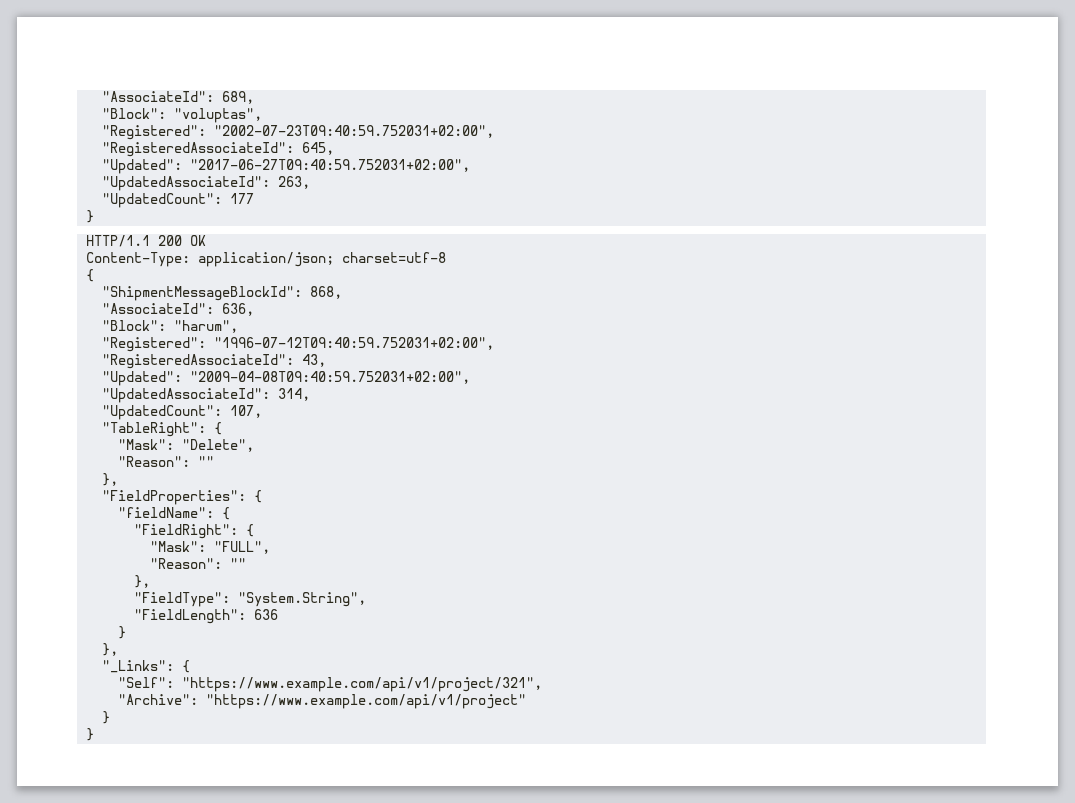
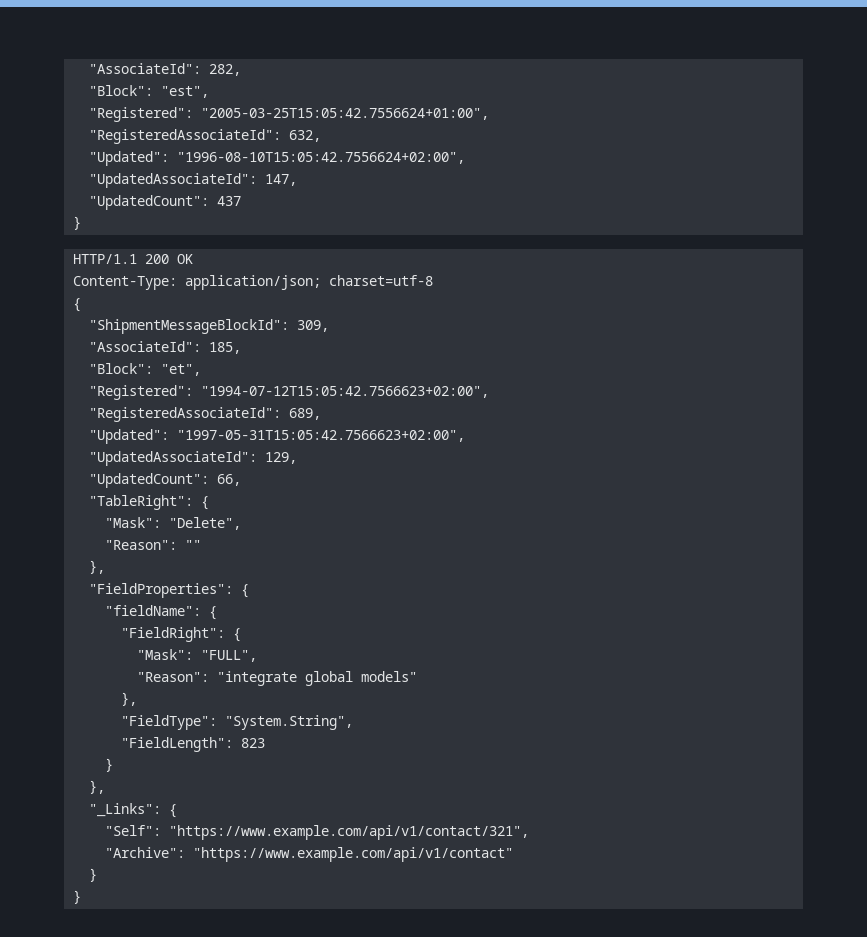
[102,91,255,104] [102,108,263,123] [102,125,495,140] [102,142,335,157] [102,159,471,174] [102,176,311,191] [102,193,255,208] "AssociateId": 689, // "Block": "voluptas", // "Registered": "2002-07-23T09:40:59.752031+02:00", // "RegisteredAssociateId": 645, // "Updated": "2017-06-27T09:40:59.752031+02:00", // "UpdatedAssociateId": 263, // "UpdatedCount": 177 -> [88,63,241,76] [88,85,209,98] [88,107,489,122] [88,129,321,144] [88,151,465,166] [88,173,297,188] [88,195,241,210] "AssociateId": 282, // "Block": "est", // "Registered": "2005-03-25T15:05:42.7556624+01:00", // "RegisteredAssociateId": 632, // "Updated": "1996-08-10T15:05:42.7556624+02:00", // "UpdatedAssociateId": 147, // "UpdatedCount": 437
[310,286,343,299] [102,303,255,316] [102,320,239,333] [102,337,495,352] [102,354,327,369] [102,371,471,386] [102,388,311,403] [102,405,263,420] 868, // "AssociateId": 636, // "Block": "harum", // "Registered": "1996-07-12T09:40:59.752031+02:00", // "RegisteredAssociateId": 43, // "Updated": "2009-04-08T09:40:59.752031+02:00", // "UpdatedAssociateId": 314, // "UpdatedCount": 107, -> [296,320,329,332] [88,341,241,354] [88,363,201,376] [88,385,489,400] [88,407,321,422] [88,429,465,444] [88,451,297,466] [88,473,241,488] 309, // "AssociateId": 185, // "Block": "et", // "Registered": "1994-07-12T15:05:42.7566623+02:00", // "RegisteredAssociateId": 689, // "Updated": "1997-05-31T15:05:42.7566623+02:00", // "UpdatedAssociateId": 129, // "UpdatedCount": 66,
[230,558,247,569] "" -> [216,671,417,686] "integrate global models"
[254,609,279,620] 636 -> [240,738,265,748] 823
[182,677,543,692] "https://www.example.com/api/v1/project/321", -> [168,825,529,840] "https://www.example.com/api/v1/contact/321",
[206,694,527,709] "https://www.example.com/api/v1/project" -> [192,847,513,862] "https://www.example.com/api/v1/contact"

